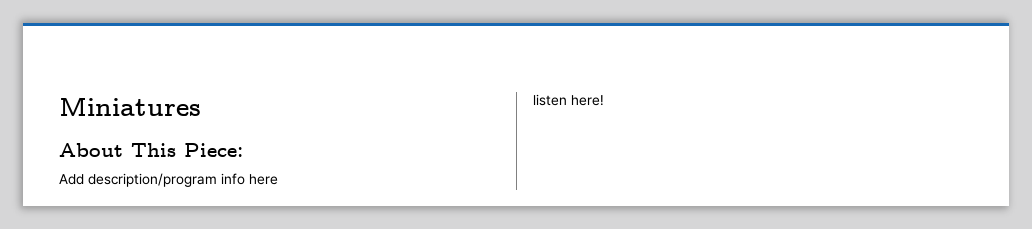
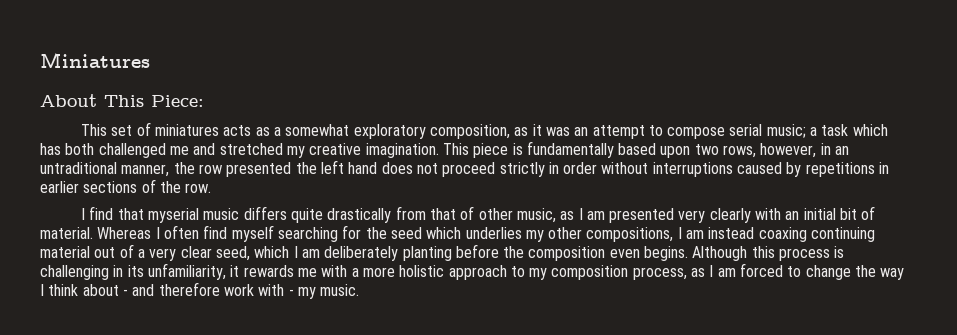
[59,173,278,187] [533,94,604,106] Add description/program info here // listen here! -> [81,122,888,139] [40,141,850,158] [40,160,890,177] [40,179,212,193] [81,206,876,223] [40,225,876,242] [40,244,845,261] [40,263,905,280] [40,282,360,299] This set of miniatures acts as a somewhat exploratory composition, as it was an attempt to compose serial music; a task which has both challenged me and stretched my creative imagination. This piece is fundamentally based upon two rows, however, in an untraditional manner, the row presented the left hand does not proceed strictly in order without interruptions caused by repetitions in earlier sections of the row. // I find that myserial music differs quite drastically from that of other music, as I am presented very clearly with an initial bit of material. Whereas I often find myself searching for the seed which underlies my other compositions, I am instead coaxing continuing material out of a very clear seed, which I am deliberately planting before the composition even begins. Although this process is challenging in its unfamiliarity, it rewards me with a more holistic approach to my composition process, as I am forced to change the way I think about - and therefore work with - my music.

